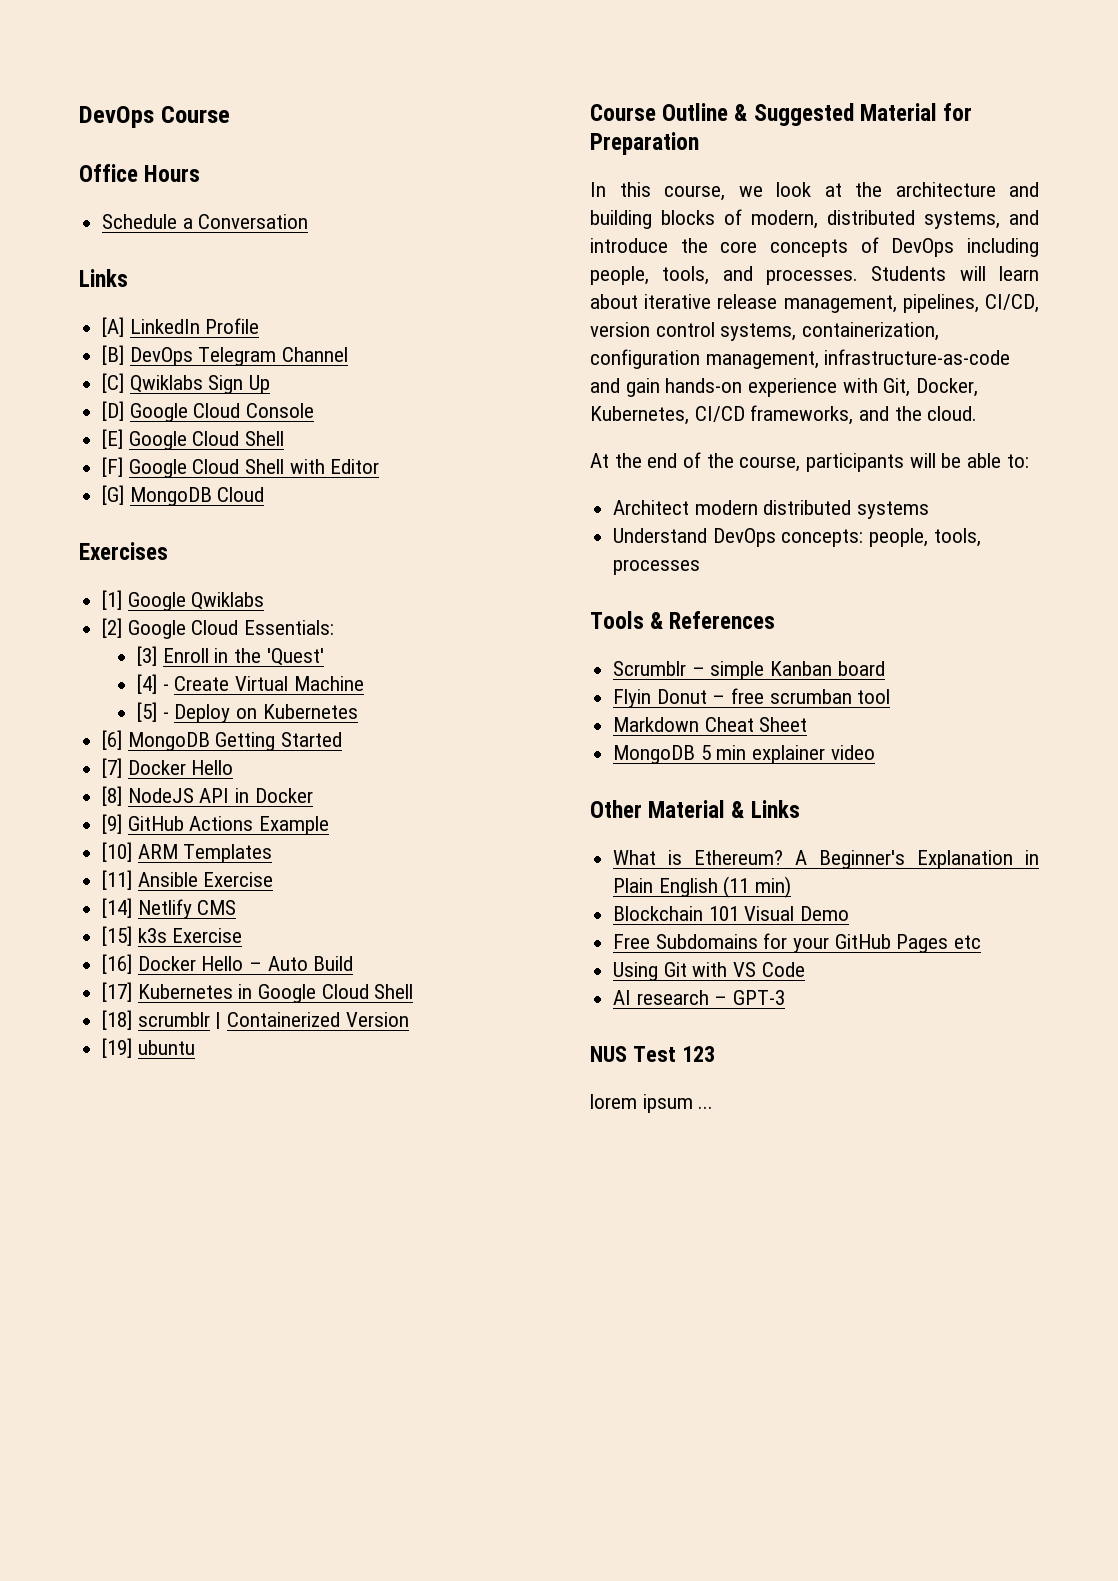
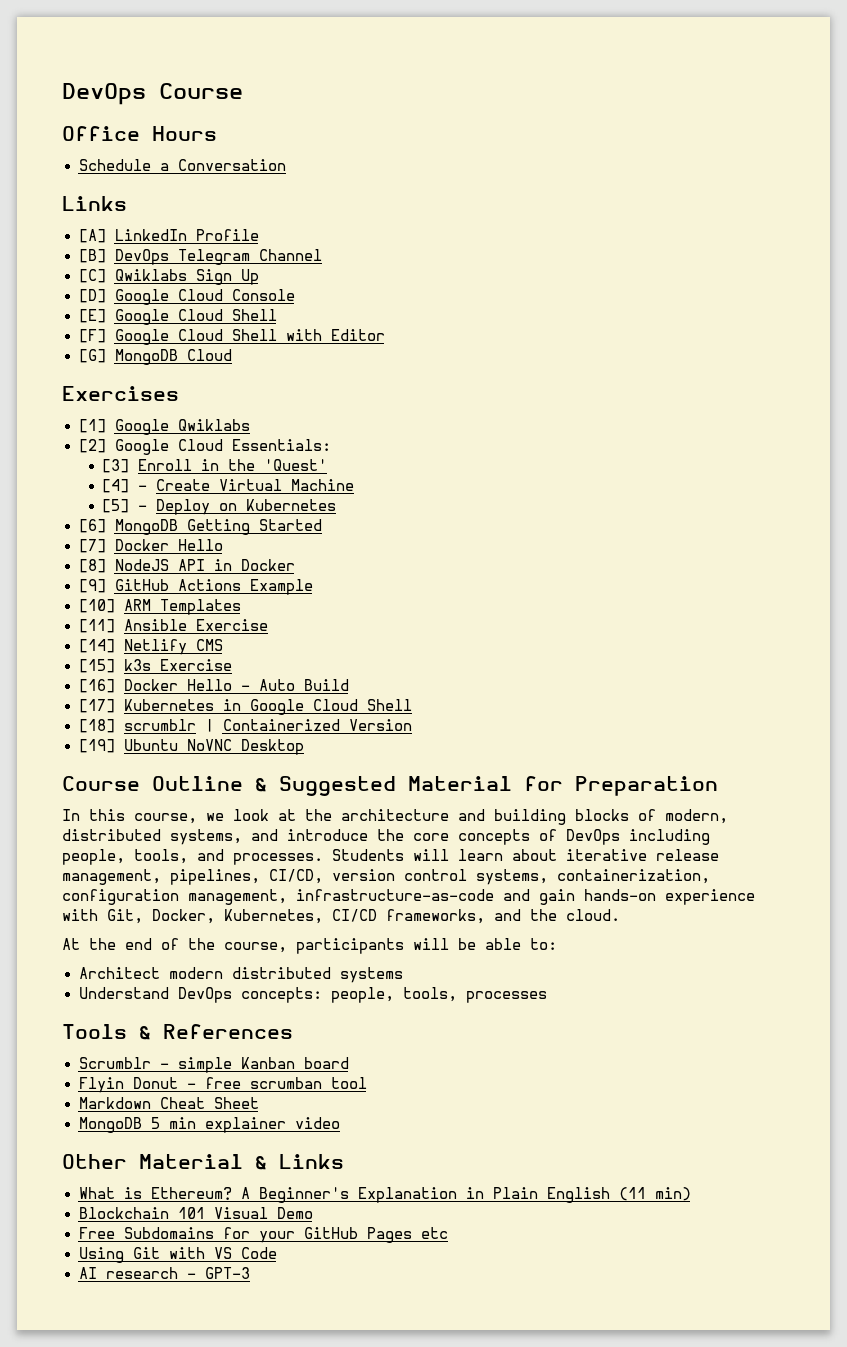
[137,1040,195,1055] ubuntu -> [123,739,304,755] Ubuntu NoVNC Desktop
[590,1046,715,1062] [590,1094,714,1113] // NUS Test 123 // lorem ipsum ... -> (250, 1273) none

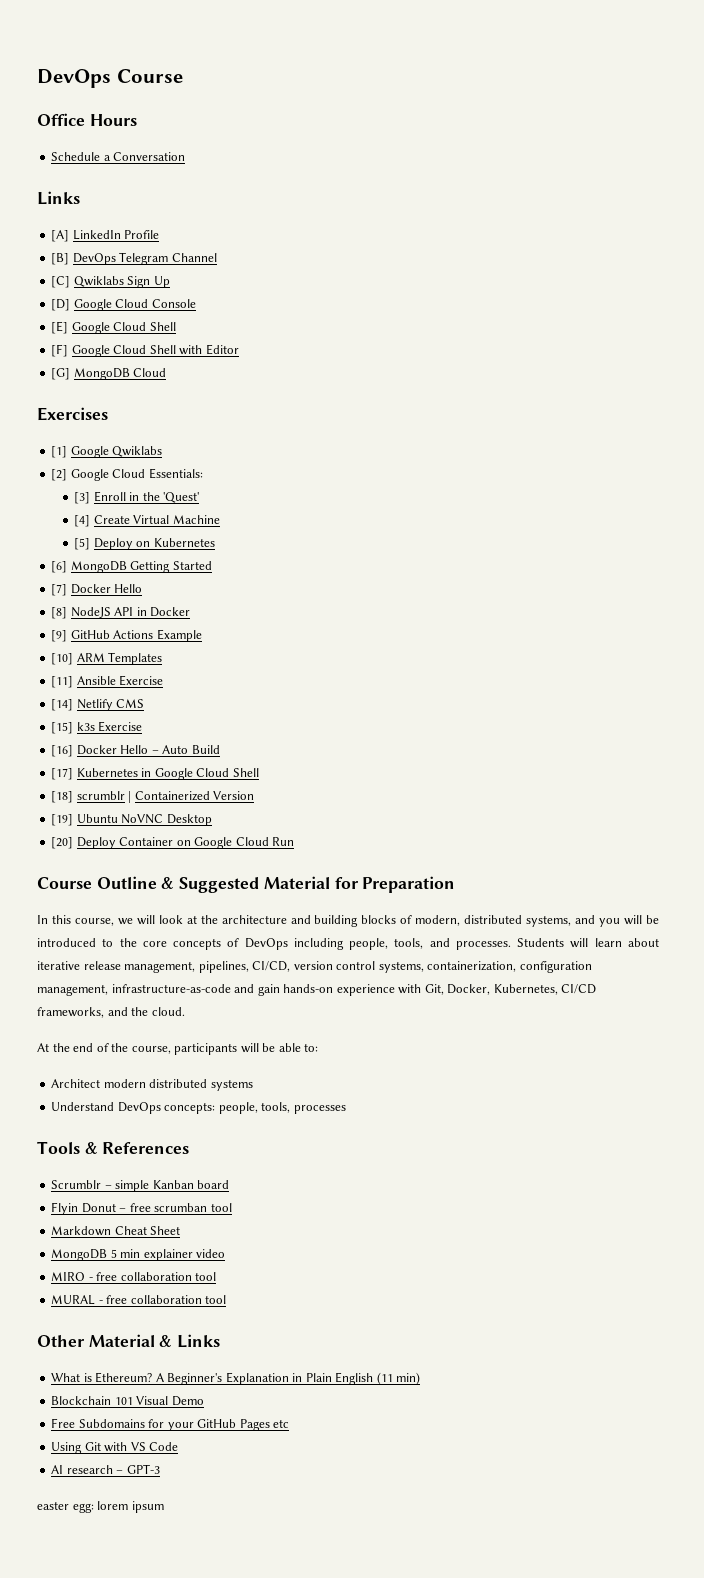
[138,485,148,491] - -> (91, 521) none
[138,505,148,511] - -> (91, 544) none
(304, 747) none -> [51,837,295,849] // [20] Deploy Container on Google Cloud Run
(224, 817) none -> [136,915,155,925] will
[287,829,368,841] introduce -> [599,915,659,927] [37,938,114,947] you will be introduced to
(340, 1123) none -> [51,1272,217,1281] [51,1295,227,1305] // MIRO - free collaboration tool // MURAL - free collaboration tool
(250, 1273) none -> [37,1501,164,1513] // easter egg: lorem ipsum

